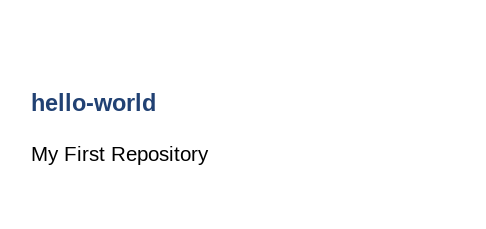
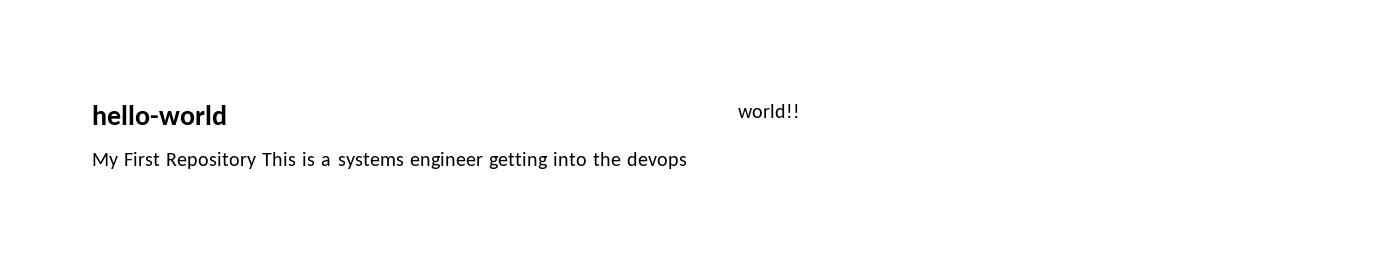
(209, 155) none -> [262,152,688,169] [738,104,800,118] This is a systems engineer getting into the devops world!!

